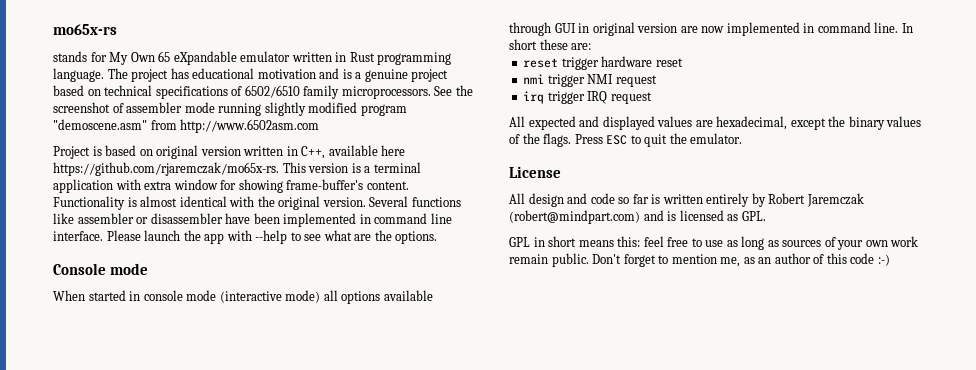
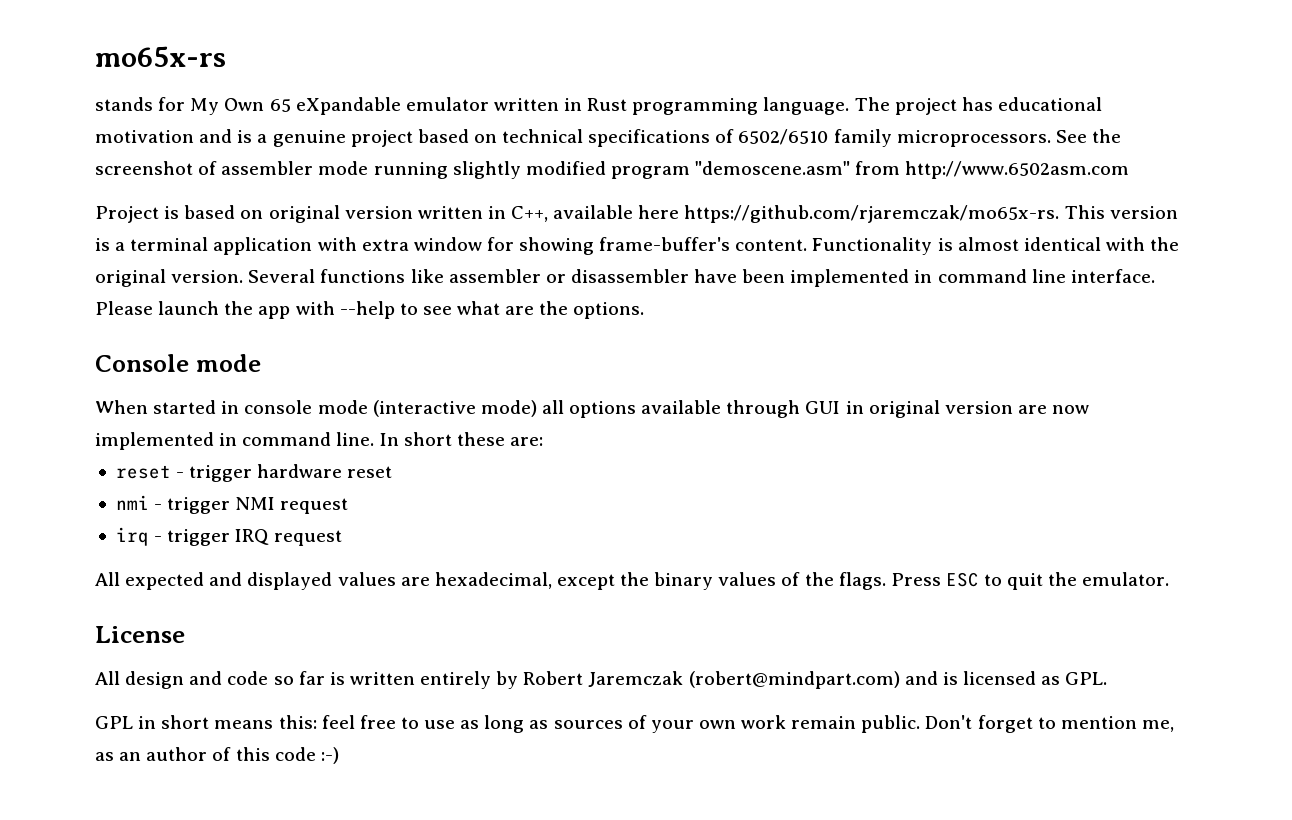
(559, 63) none -> [176,472,185,478] -
(545, 79) none -> [154,504,163,510] -
(545, 97) none -> [154,536,163,542] -

